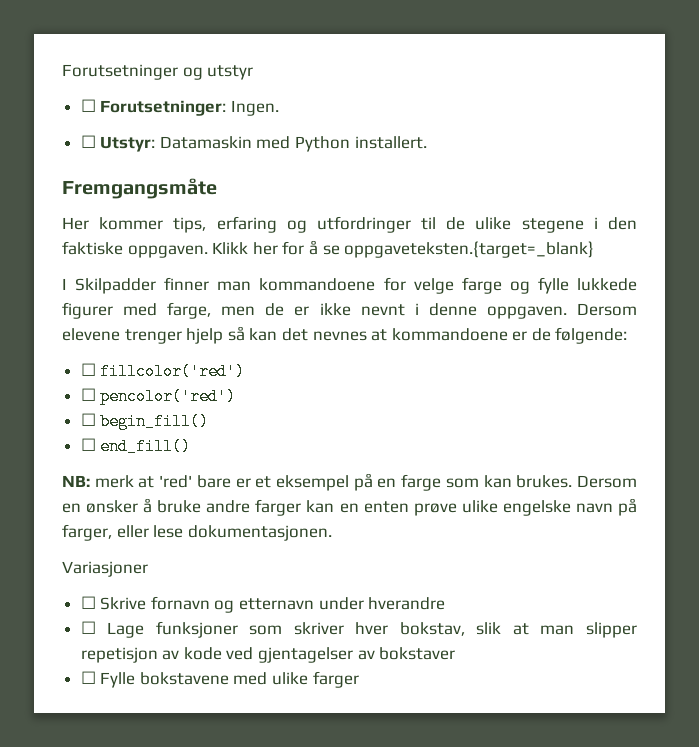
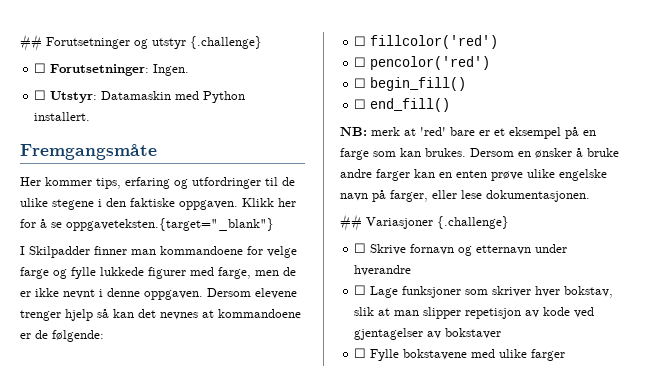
(62, 72) none -> [20,34,42,51] ##
(254, 72) none -> [190,36,262,49] {.challenge}
[344,241,595,258] oppgaveteksten.{target=_blank} -> [66,218,274,231] oppgaveteksten.{target="_blank"}
(332, 533) none -> [340,214,362,231] ##
(148, 569) none -> [437,216,509,229] {.challenge}

